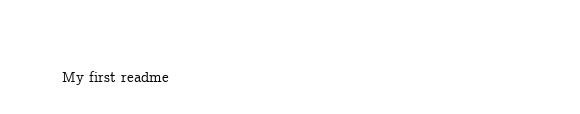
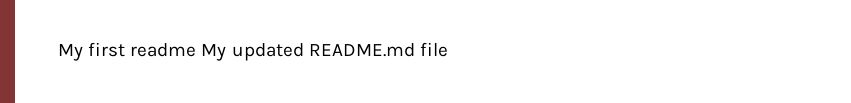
(169, 77) none -> [201,42,448,61] My updated README.md file

